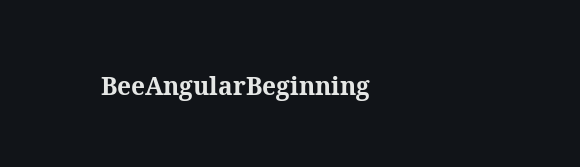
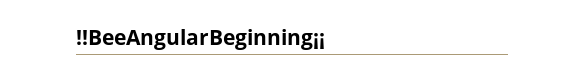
[101,76,370,101] BeeAngularBeginning -> [76,29,325,50] !!BeeAngularBeginning¡¡

